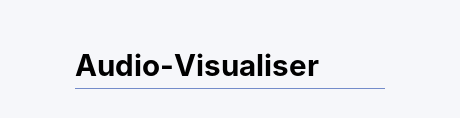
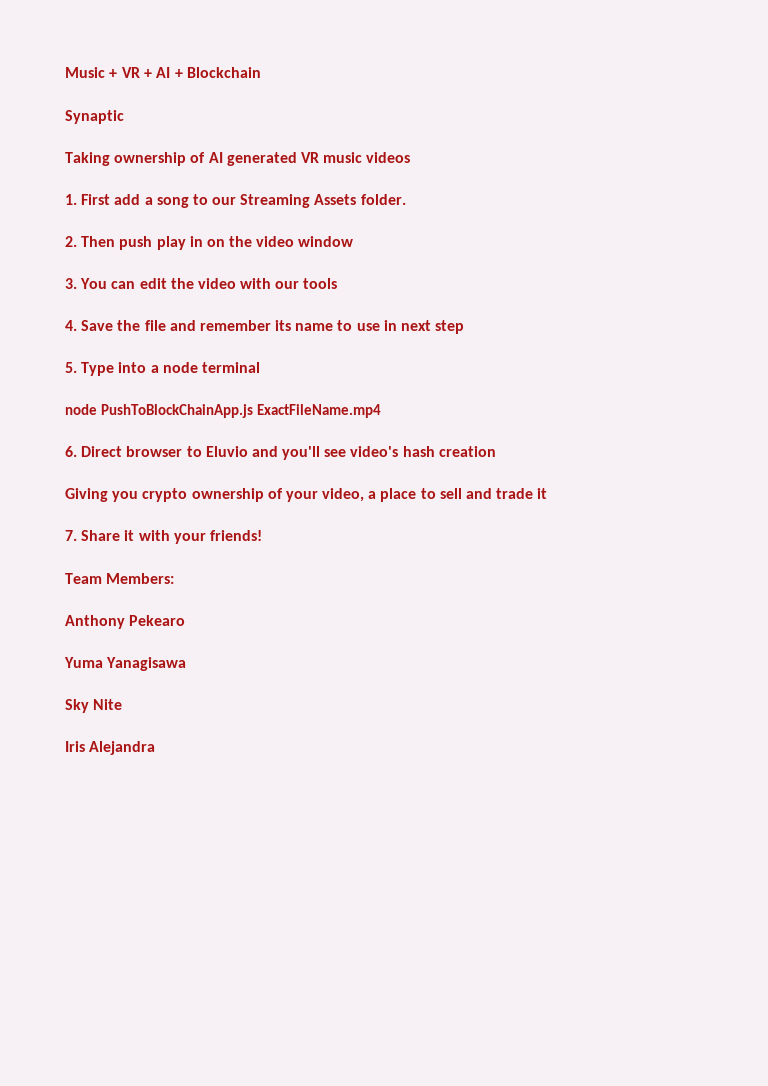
[75,53,319,76] Audio-Visualiser -> [65,67,261,78] [65,110,124,124] [65,152,411,166] [65,194,406,208] [65,236,354,250] [65,278,338,289] [65,320,465,334] [65,362,260,376] [65,404,381,418] [65,446,496,460] [65,488,548,502] [65,530,262,544] [65,573,175,584] [65,615,186,629] [64,657,187,671] [65,699,123,713] [65,741,156,755] Music + VR + AI + Blockchain // Synaptic // Taking ownership of AI generated VR music videos // 1. First add a song to our Streaming Assets folder. // 2. Then push play in on the video window // 3. You can edit the video with our tools // 4. Save the file and remember its name to use in next step // 5. Type into a node terminal // node PushToBlockChainApp.js ExactFileName.mp4 // 6. Direct browser to Eluvio and you'll see video's hash creation // Giving you crypto ownership of your video, a place to sell and trade it // 7. Share it with your friends! // Team Members: // Anthony Pekearo // Yuma Yanagisawa // Sky Nite // Iris Alejandra

